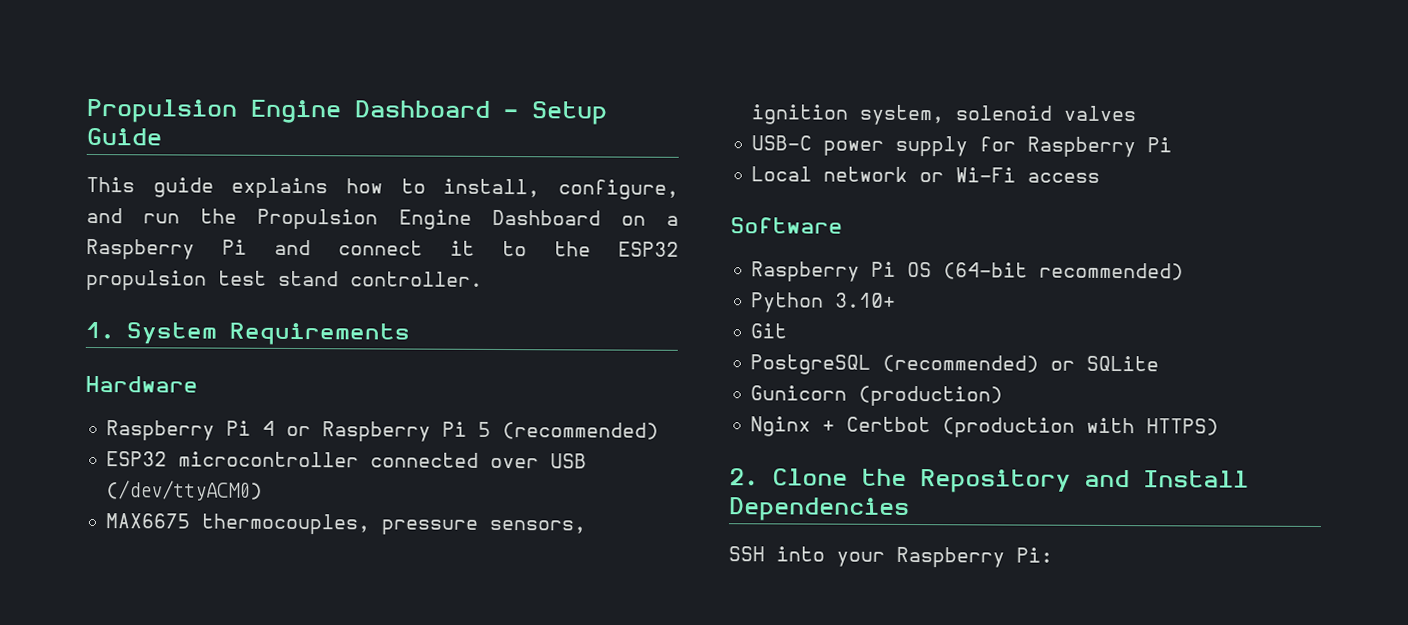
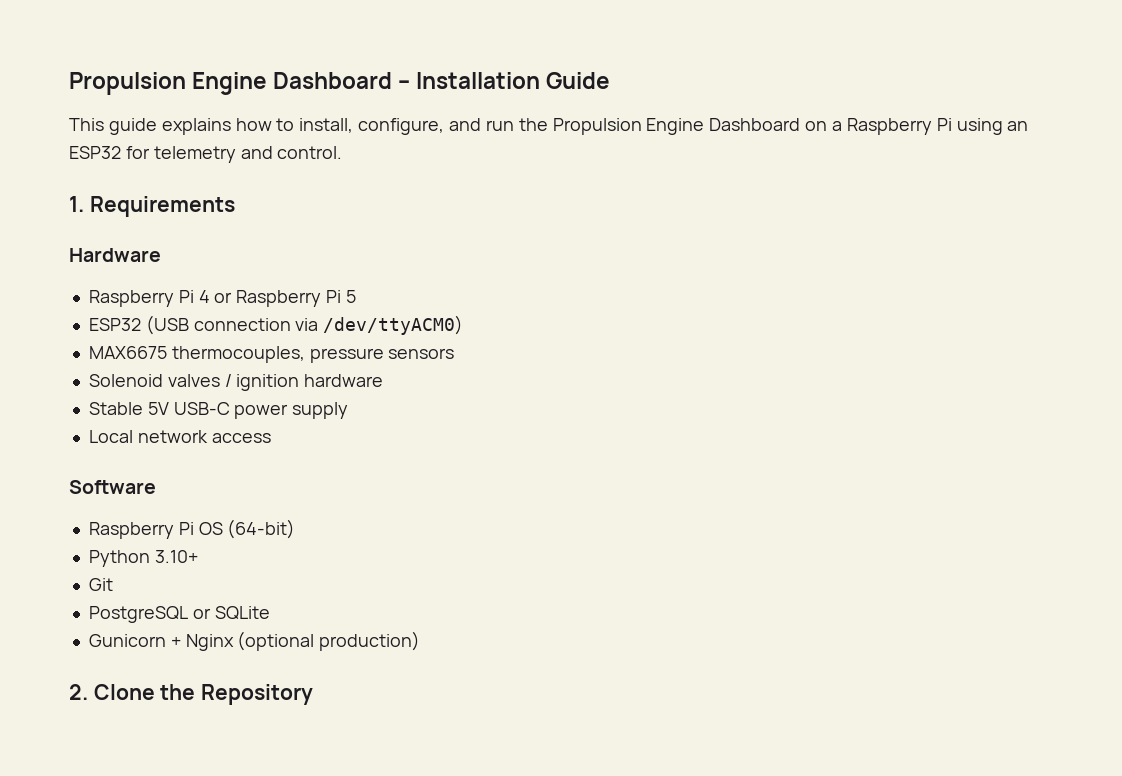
[531,101,608,125] Setup -> [416,72,541,89] Installation
[274,239,679,257] [86,269,483,291] and connect it to the ESP32 propulsion test stand controller. -> [956,118,1029,135] [69,146,343,163] using an ESP32 for telemetry and control.
[126,322,217,345] System -> (84, 204) none
[502,422,660,440] [106,451,588,469] [106,480,264,501] [105,513,587,535] [751,104,1138,126] (recommended) // ESP32 microcontroller connected over USB (/dev/ttyACM0) // MAX6675 thermocouples, pressure sensors, ignition system, solenoid valves // -> [88,315,464,335] [88,346,455,363] [88,374,384,391] [88,402,169,415] // ESP32 (USB connection via /dev/ttyACM0) // MAX6675 thermocouples, pressure sensors // Solenoid valves / ignition hardware // Stable 5V
[979,136,1173,158] for Raspberry Pi -> (349, 410) none
[919,167,1017,183] or Wi-Fi -> (208, 436) none
[943,262,1185,281] (64-bit recommended) -> [227,519,296,539] (64-bit)
[882,354,1040,373] (recommended) -> (188, 614) none
[858,385,1004,407] [750,416,1220,438] [729,468,1249,493] [728,497,910,522] [728,546,1053,568] (production) // Nginx + Certbot (production with HTTPS) // 2. Clone the Repository and Install Dependencies // SSH into your Raspberry Pi: -> [170,631,421,651] [69,684,314,705] + Nginx (optional production) // 2. Clone the Repository

